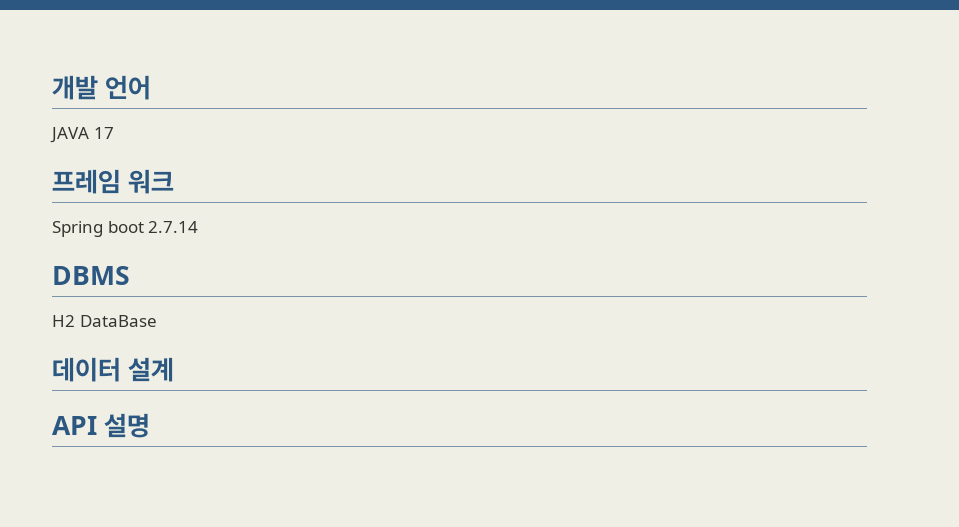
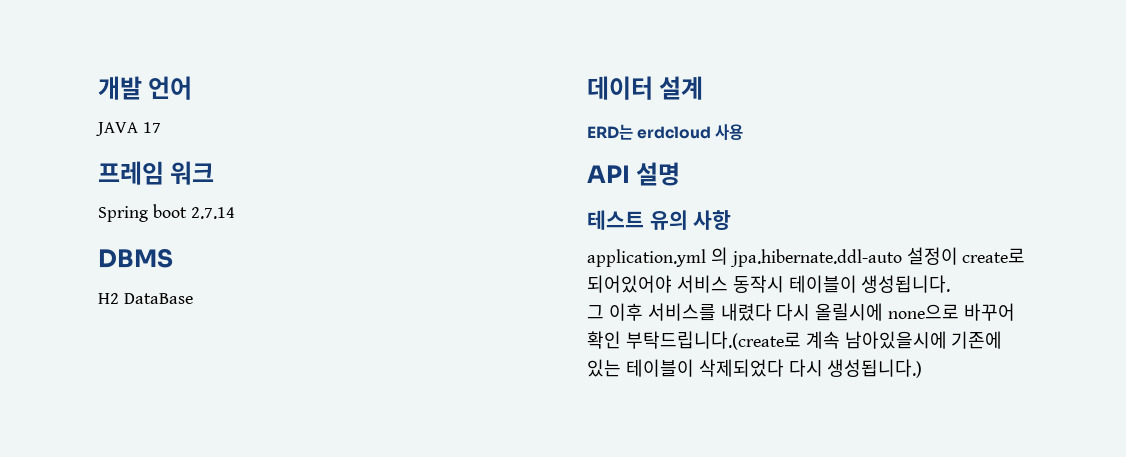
(175, 369) none -> [587,124,744,140] // ERD는 erdcloud 사용
(151, 425) none -> [587,210,732,230] [587,247,1026,267] [587,275,951,293] [587,303,1016,321] [587,331,1003,350] [587,359,923,378] // 테스트 유의 사항 // application.yml 의 jpa.hibernate.ddl-auto 설정이 create로 되어있어야 서비스 동작시 테이블이 생성됩니다. // 그 이후 서비스를 내렸다 다시 올릴시에 none으로 바꾸어 확인 부탁드립니다.(create로 계속 남아있을시에 기존에 있는 테이블이 삭제되었다 다시 생성됩니다.)

